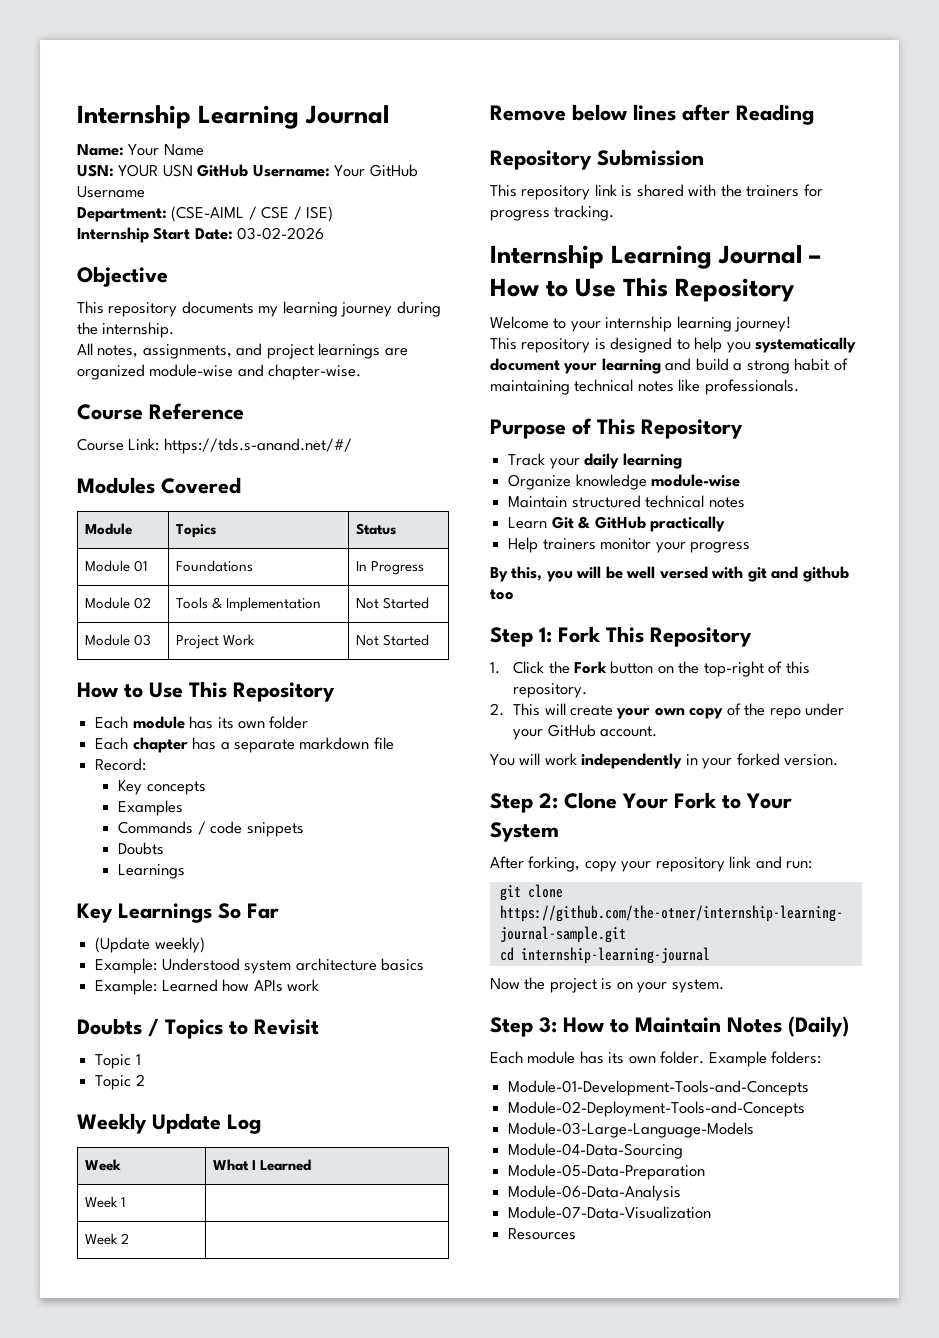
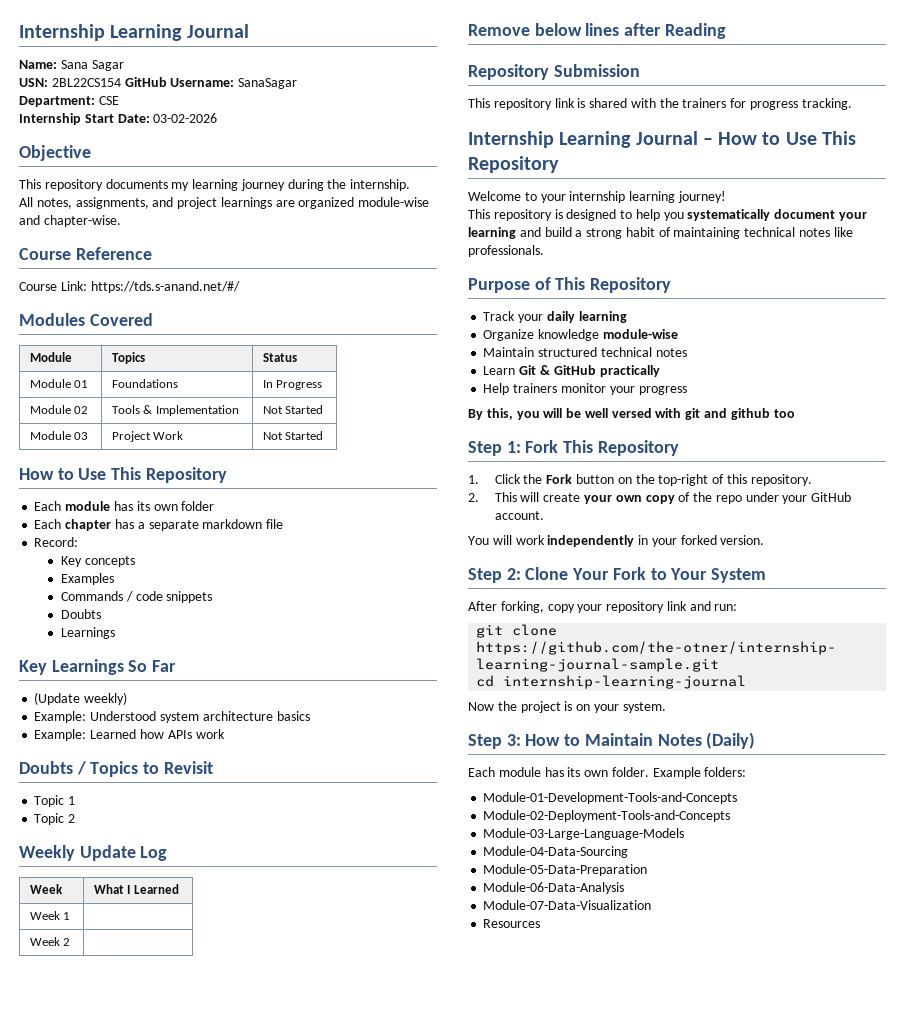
[128,144,204,156] Your Name -> [60,60,124,71] Sana Sagar
[118,164,418,177] [77,186,145,198] YOUR USN GitHub Username: Your GitHub Username -> [51,77,298,89] 2BL22CS154 GitHub Username: SanaSagar
[171,206,257,222] (CSE-AIML / -> (95, 101) none
[293,206,334,222] / ISE) -> (119, 100) none

